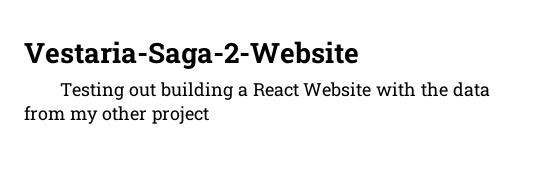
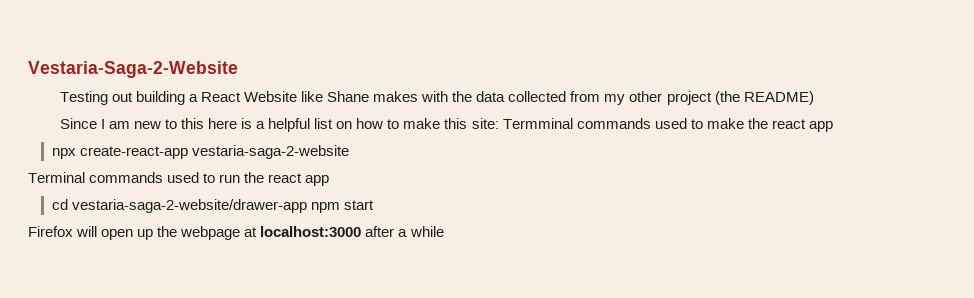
(372, 89) none -> [301,91,419,102] like Shane makes
(490, 89) none -> [508,91,567,102] collected
(209, 115) none -> [714,91,814,105] [59,118,833,132] [51,145,349,159] [28,172,330,186] [51,199,374,213] [28,226,444,240] (the README) // Since I am new to this here is a helpful list on how to make this site: Termminal commands used to make the react app // npx create-react-app vestaria-saga-2-website // Terminal commands used to run the react app // cd vestaria-saga-2-website/drawer-app npm start // Firefox will open up the webpage at localhost:3000 after a while

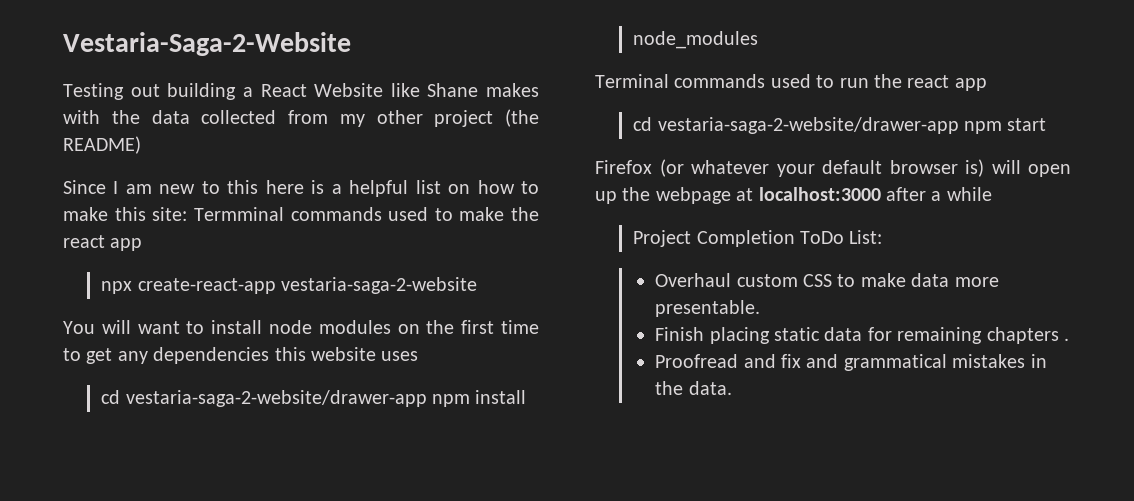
(349, 152) none -> [63,320,539,334] [63,347,419,364] [101,390,527,407] [633,31,759,49] // You will want to install node modules on the first time to get any dependencies this website uses // cd vestaria-saga-2-website/drawer-app npm install node_modules
(73, 231) none -> [659,159,984,177] (or whatever your default browser is)
(444, 231) none -> [633,230,883,247] [655,273,999,287] [655,300,761,317] [655,327,1070,344] [655,354,1047,371] [655,381,732,395] // Project Completion ToDo List: // Overhaul custom CSS to make data more presentable. // Finish placing static data for remaining chapters . // Proofread and fix and grammatical mistakes in the data.

